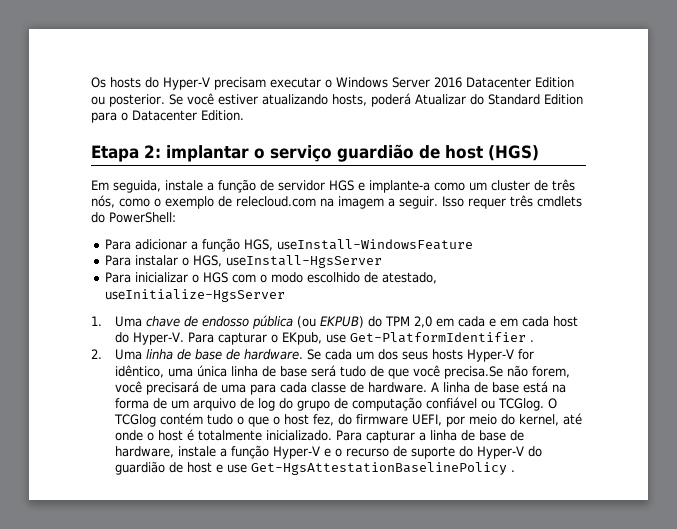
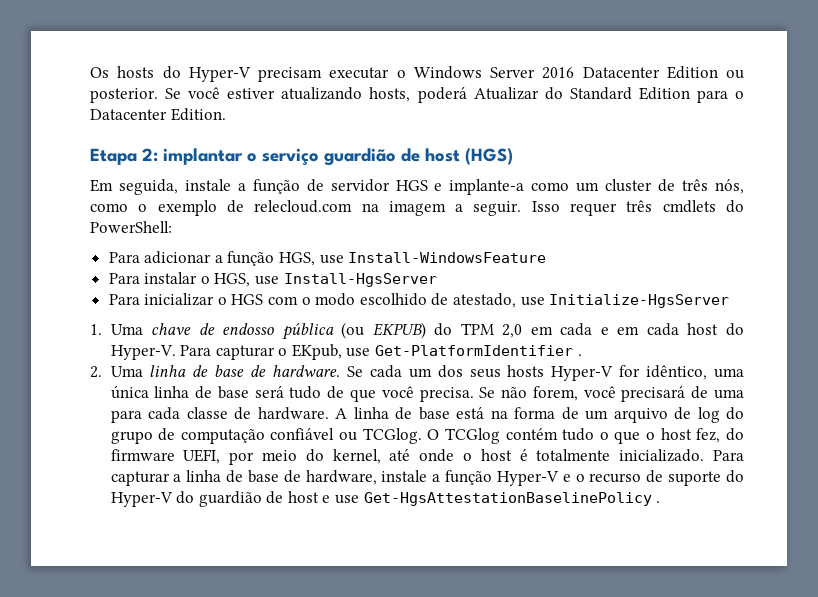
[276,239,473,250] useInstall-WindowsFeature -> [319,252,547,264] use Install-WindowsFeature
[225,255,382,268] useInstall-HgsServer -> [255,273,437,287] use Install-HgsServer
[104,289,285,302] useInitialize-HgsServer -> [520,294,730,308] use Initialize-HgsServer
[443,366,503,379] precisa.Se -> [419,387,496,402] precisa. Se

